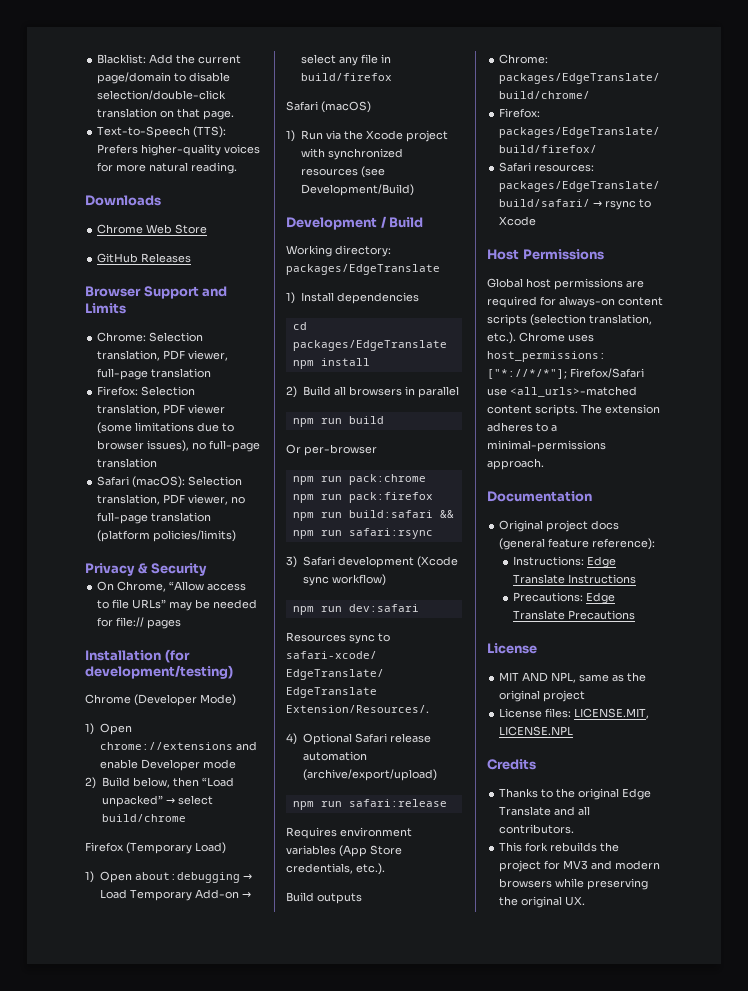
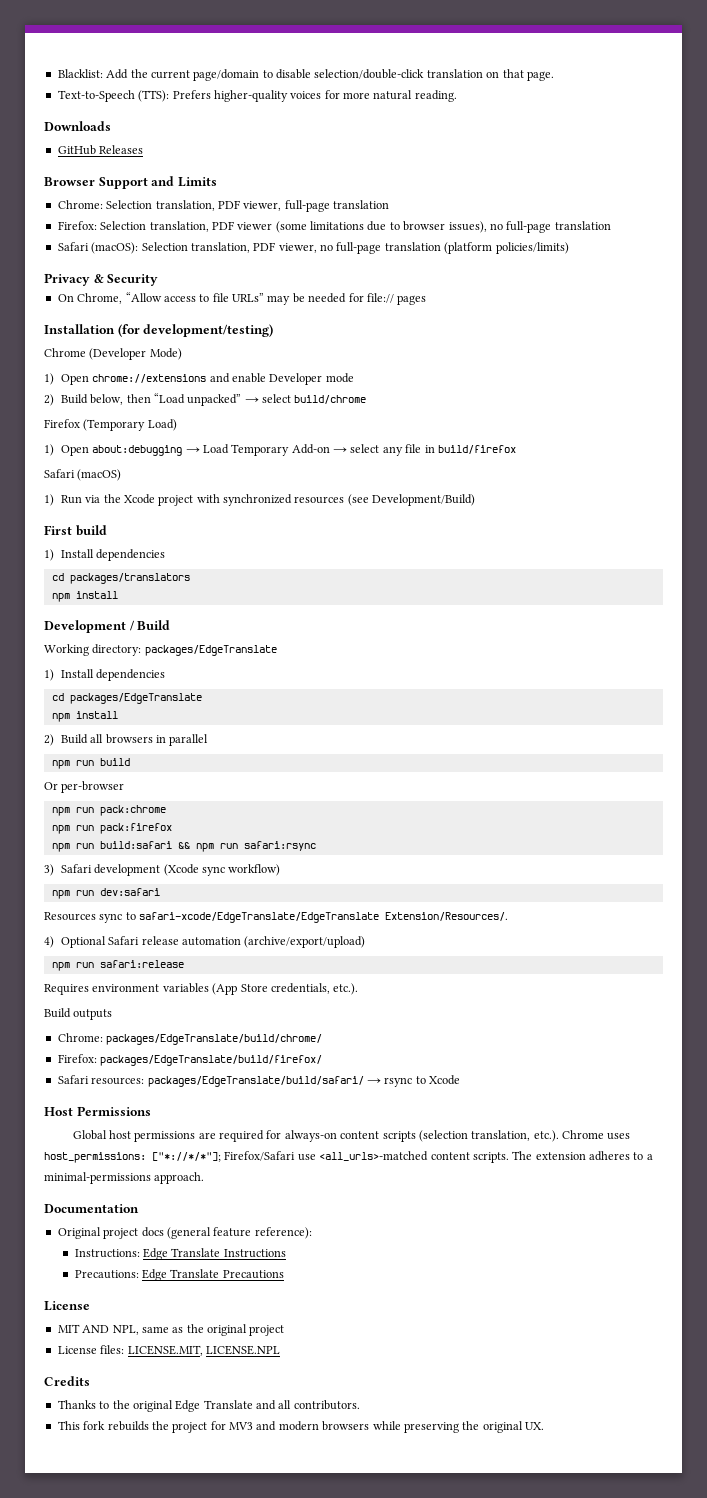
[97,224,208,234] // Chrome Web Store -> (111, 126) none
(414, 190) none -> [44,525,107,536] [44,549,166,561] [51,573,190,584] [51,591,118,602] // First build // 1) Install dependencies // cd packages/translators // npm install

